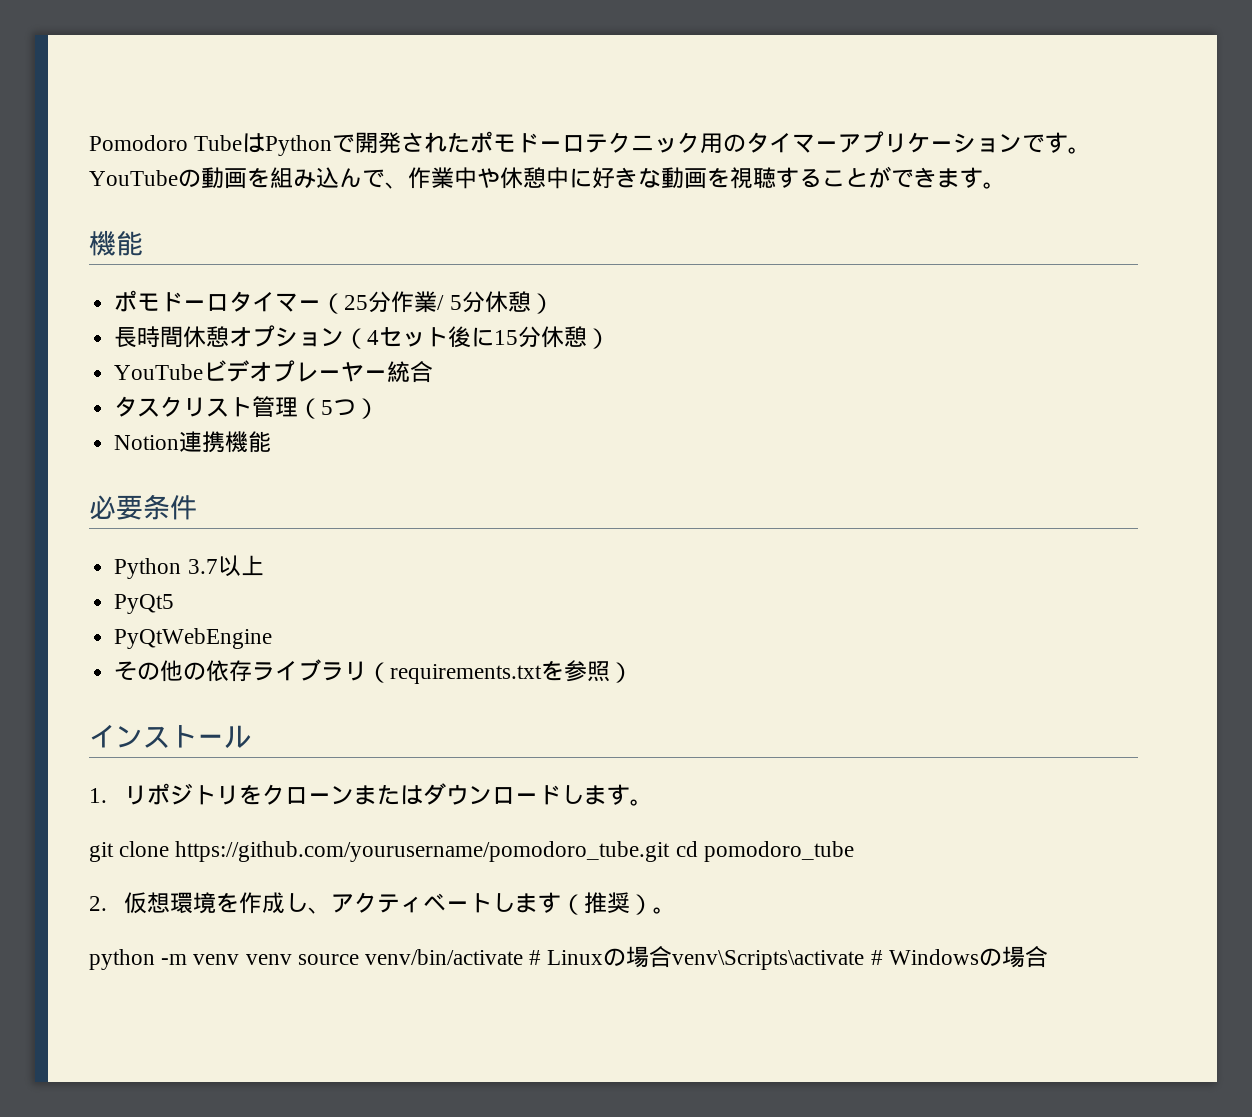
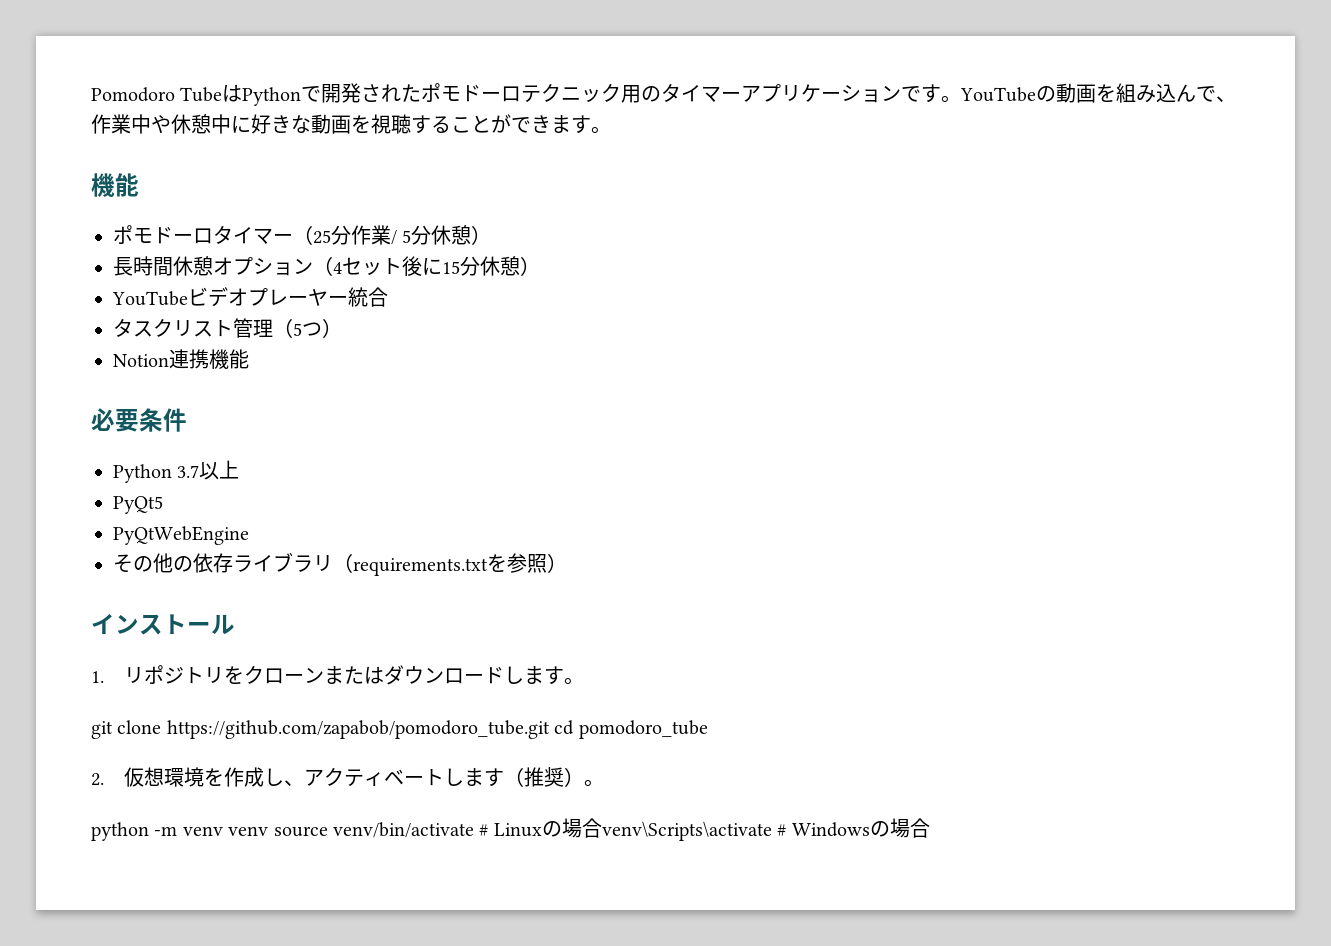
[175,841,671,862] https://github.com/yourusername/pomodoro_tube.git -> [166,720,550,739] https://github.com/zapabob/pomodoro_tube.git

